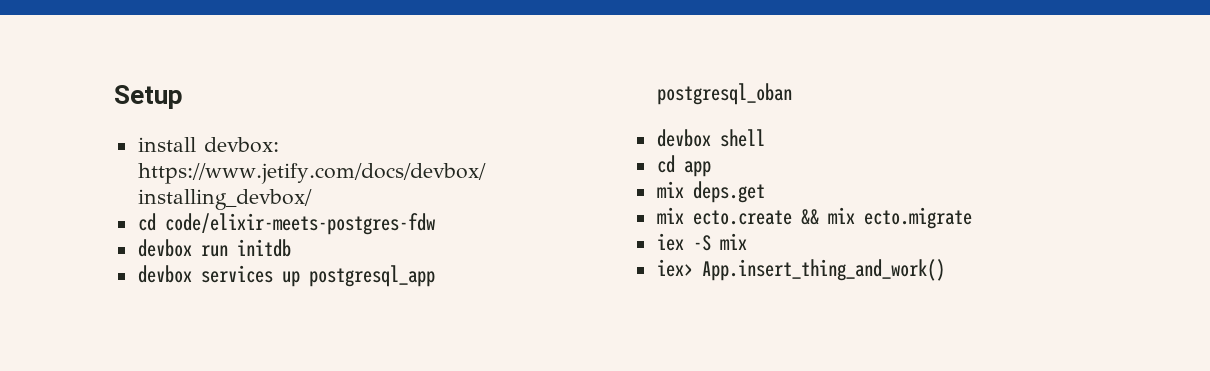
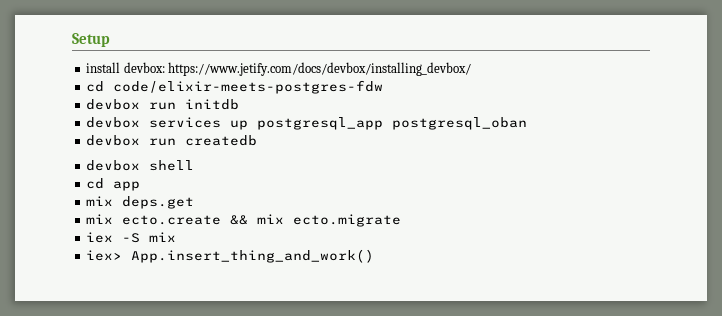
(792, 94) none -> [86,135,258,146] // devbox run createdb

